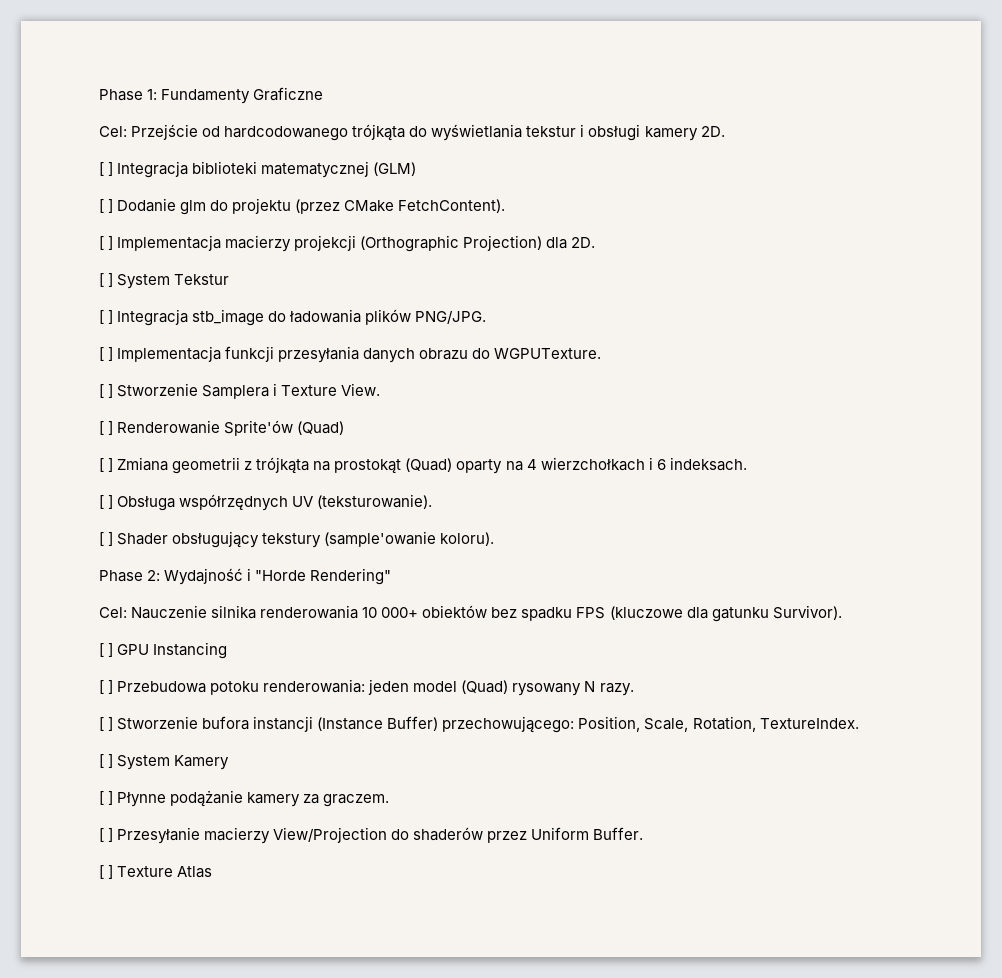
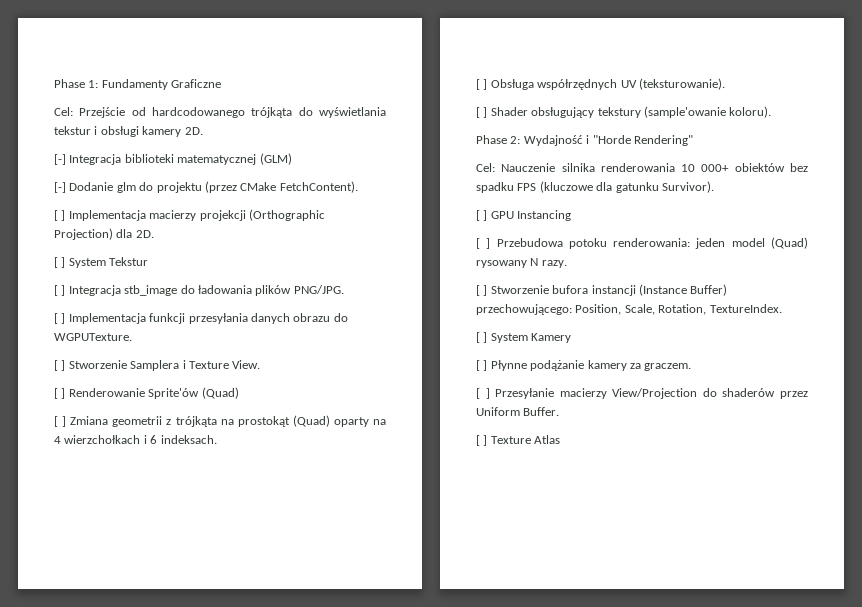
[99,162,114,176] [ ] -> [54,154,66,165] [-]
[99,199,114,213] [ ] -> [54,182,66,193] [-]

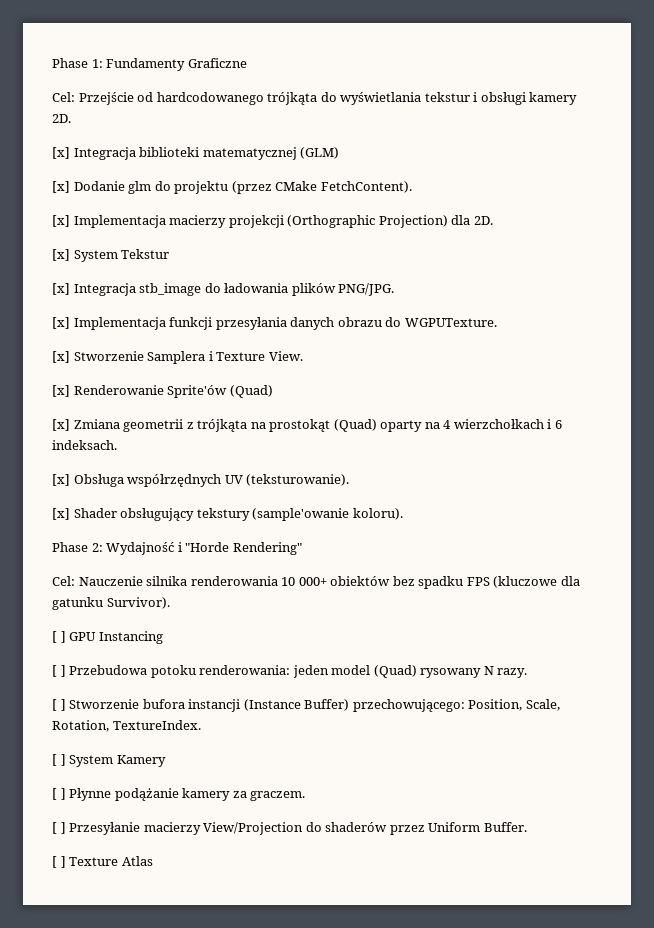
[54,154,66,165] [-] -> [52,147,70,159] [x]
[54,182,66,193] [-] -> [52,181,70,193] [x]
[54,210,66,221] [ ] -> [52,215,70,227] [x]
[54,257,66,268] [ ] -> [52,249,70,261] [x]
[54,285,66,296] [ ] -> [52,283,70,295] [x]
[54,313,66,324] [ ] -> [52,317,70,329] [x]
[54,360,66,371] [ ] -> [52,351,70,363] [x]
[54,388,66,399] [ ] -> [52,385,70,397] [x]
[54,416,67,427] [ ] -> [52,419,70,431] [x]
[476,79,488,90] [ ] -> [52,474,70,486] [x]
[476,107,488,118] [ ] -> [52,508,70,520] [x]

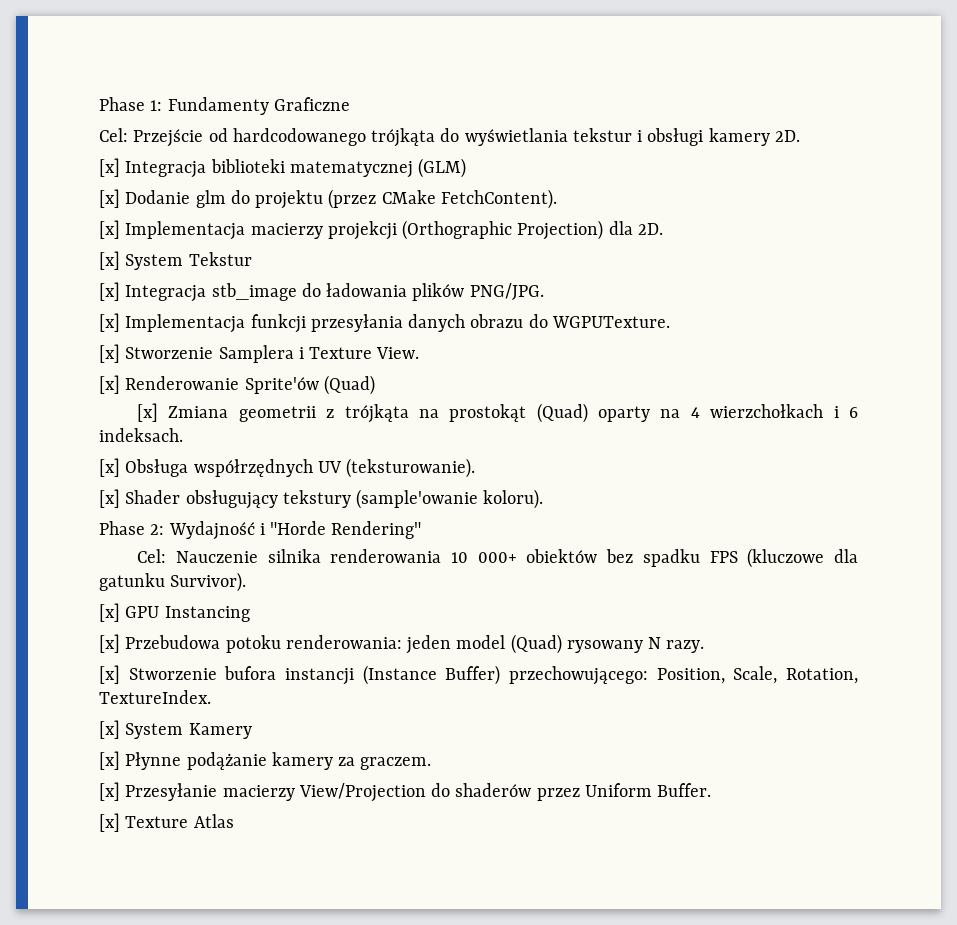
[52,631,66,643] [ ] -> [99,603,120,622] [x]
[52,665,66,677] [ ] -> [99,634,120,653] [x]
[52,699,66,711] [ ] -> [99,665,120,684] [x]
[52,754,66,766] [ ] -> [99,720,120,739] [x]
[52,788,66,800] [ ] -> [99,751,120,770] [x]
[52,822,66,834] [ ] -> [99,782,120,801] [x]
[52,856,66,868] [ ] -> [99,813,120,832] [x]

